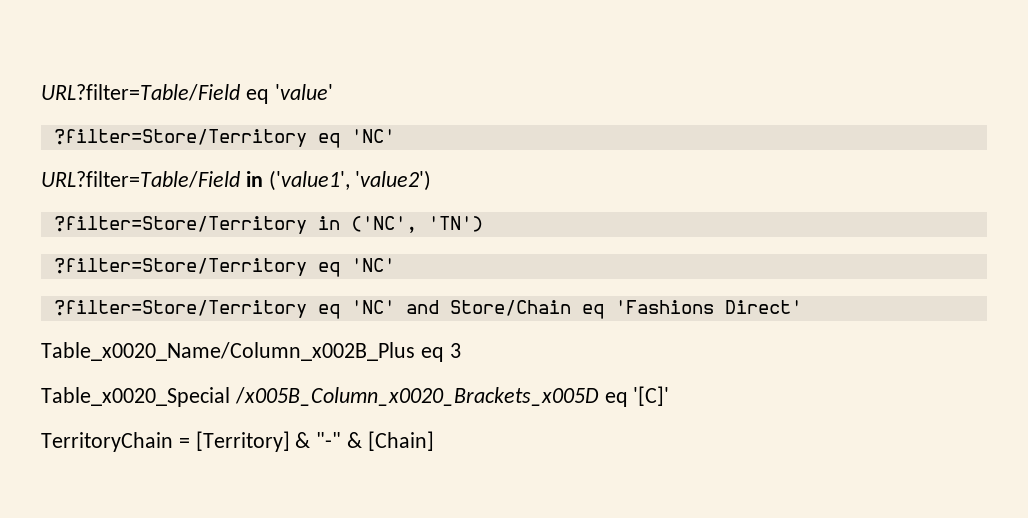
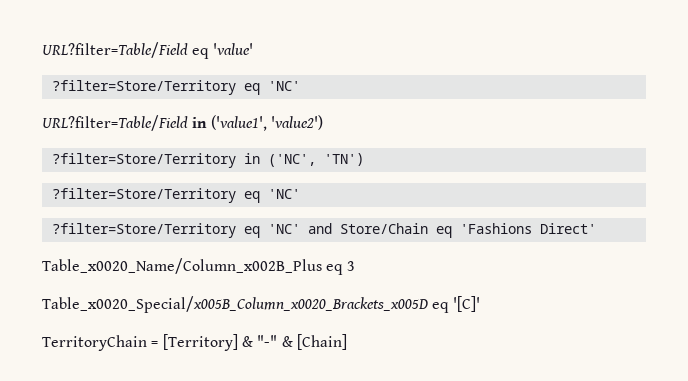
[41,387,599,407] Table_x0020_Special /x005B_Column_x0020_Brackets_x005D -> [42,296,428,313] Table_x0020_Special/x005B_Column_x0020_Brackets_x005D

